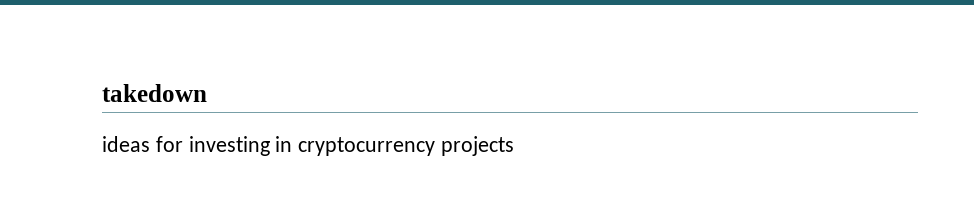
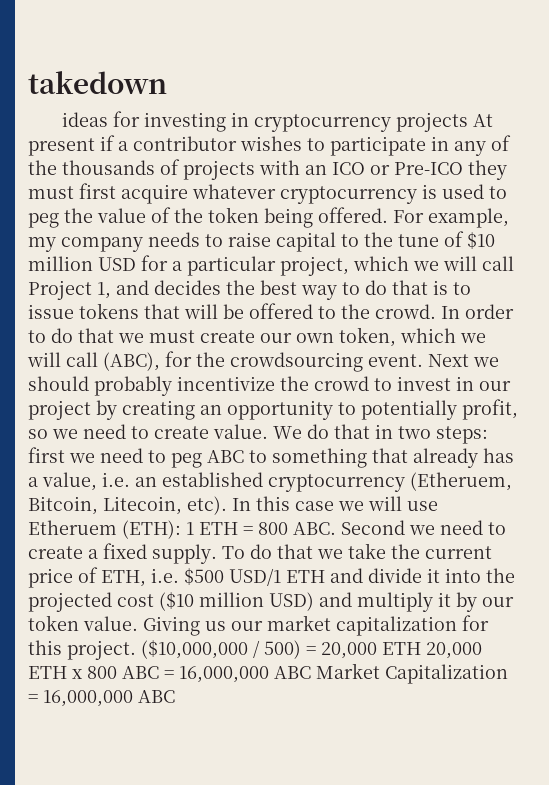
(515, 146) none -> [473,114,494,127] [28,135,511,156] [28,159,507,180] [28,183,507,204] [28,207,509,228] [28,231,495,252] [28,255,514,276] [28,280,471,300] [28,303,514,319] [28,327,486,347] [27,351,499,372] [28,376,511,396] [28,399,518,420] [28,424,488,444] [28,447,514,468] [28,472,512,492] [28,496,438,515] [28,520,506,539] [28,543,492,564] [28,567,515,588] [28,592,514,612] [28,615,489,636] [28,640,482,660] [28,663,508,684] [28,690,175,707] At present if a contributor wishes to participate in any of the thousands of projects with an ICO or Pre-ICO they must first acquire whatever cryptocurrency is used to peg the value of the token being offered. For example, my company needs to raise capital to the tune of $10 million USD for a particular project, which we will call Project 1, and decides the best way to do that is to issue tokens that will be offered to the crowd. In order to do that we must create our own token, which we will call (ABC), for the crowdsourcing event. Next we should probably incentivize the crowd to invest in our project by creating an opportunity to potentially profit, so we need to create value. We do that in two steps: first we need to peg ABC to something that already has a value, i.e. an established cryptocurrency (Etheruem, Bitcoin, Litecoin, etc). In this case we will use Etheruem (ETH): 1 ETH = 800 ABC. Second we need to create a fixed supply. To do that we take the current price of ETH, i.e. $500 USD/1 ETH and divide it into the projected cost ($10 million USD) and multiply it by our token value. Giving us our market capitalization for this project. ($10,000,000 / 500) = 20,000 ETH 20,000 ETH x 800 ABC = 16,000,000 ABC Market Capitalization = 16,000,000 ABC

